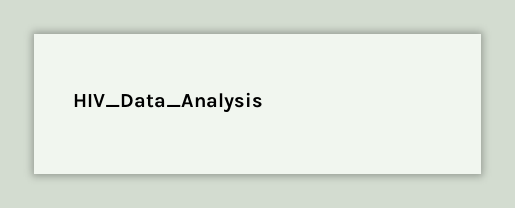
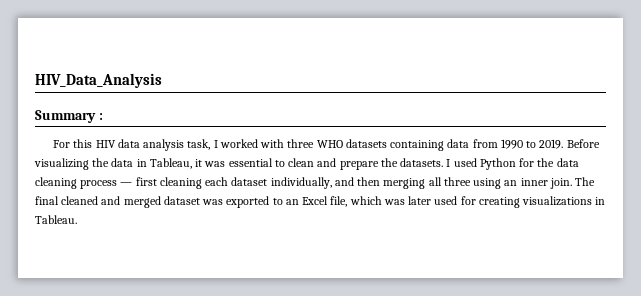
(263, 102) none -> [35,110,103,123] [53,139,600,151] [34,158,579,170] [35,177,596,189] [35,196,606,208] [35,215,77,224] // Summary : // For this HIV data analysis task, I worked with three WHO datasets containing data from 1990 to 2019. Before visualizing the data in Tableau, it was essential to clean and prepare the datasets. I used Python for the data cleaning process — first cleaning each dataset individually, and then merging all three using an inner join. The final cleaned and merged dataset was exported to an Excel file, which was later used for creating visualizations in Tableau.

